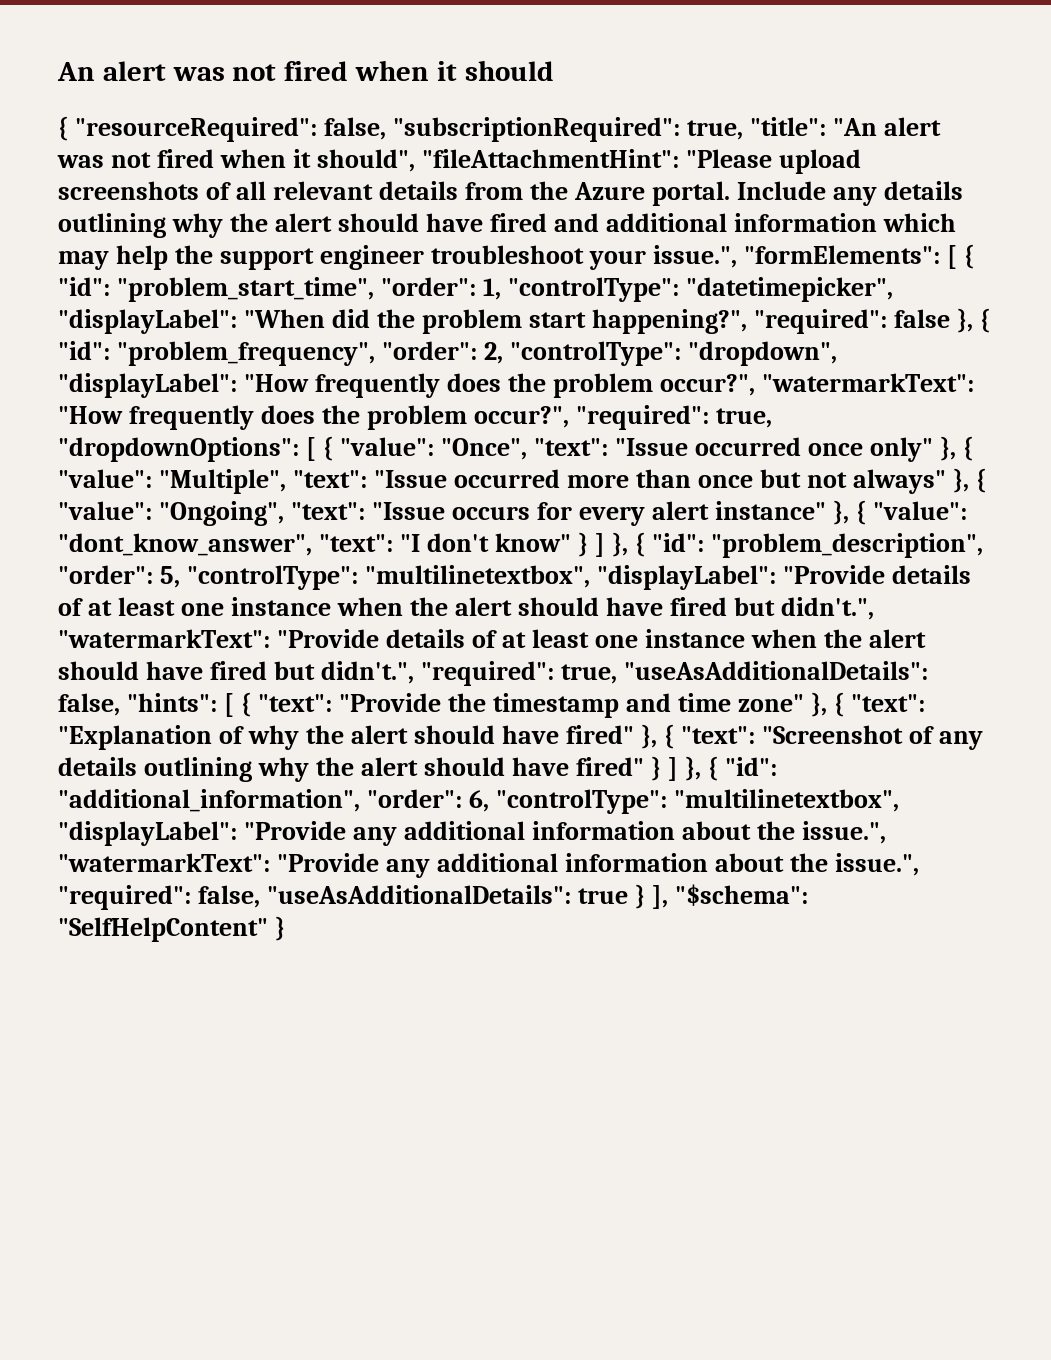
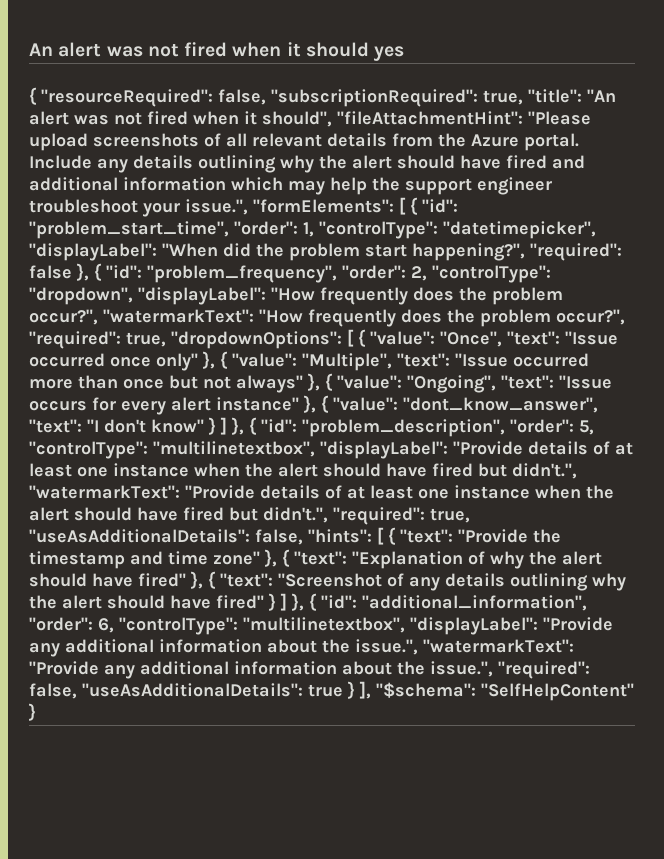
(554, 70) none -> [374,46,405,61] yes

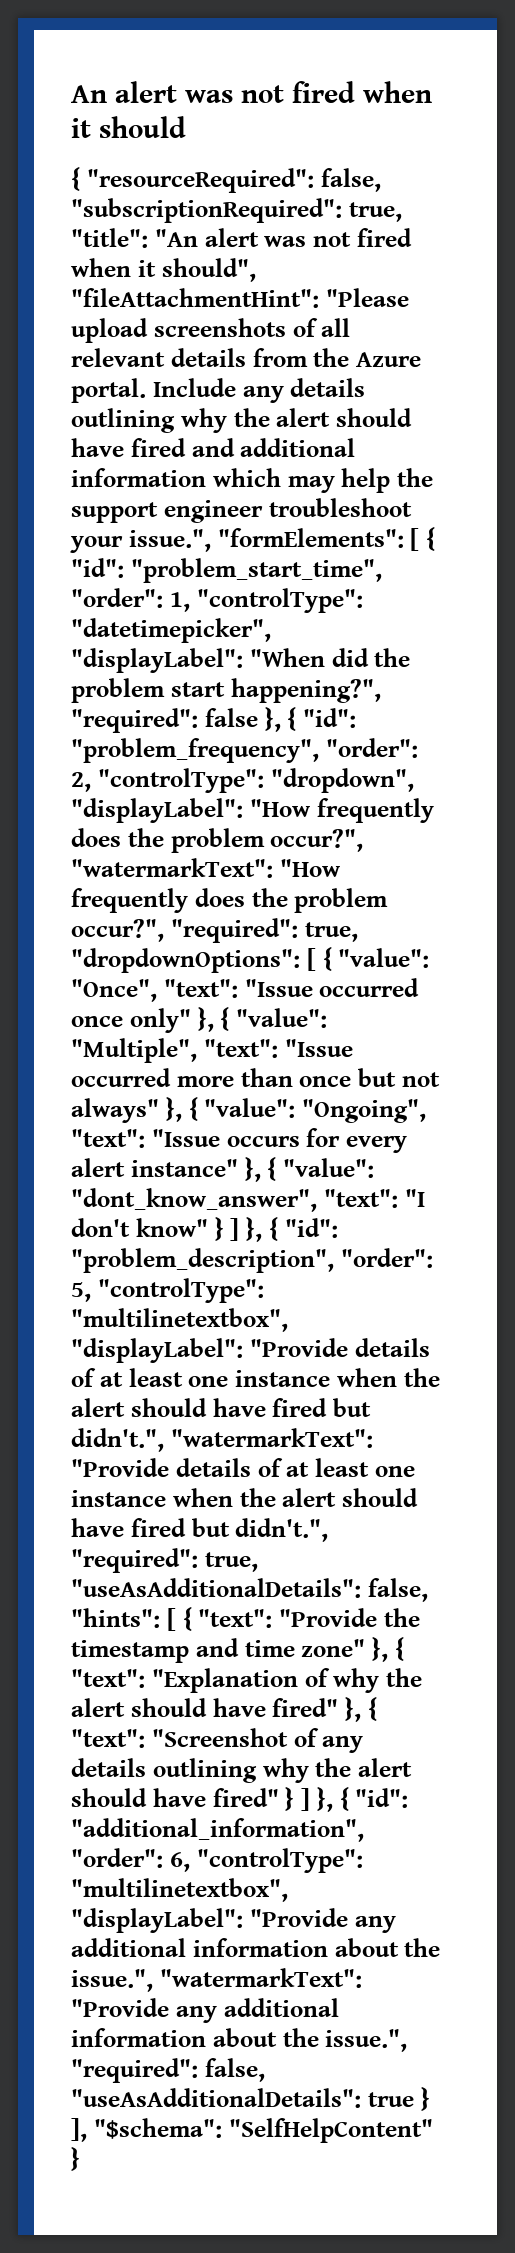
[374,46,405,61] yes -> (186, 127) none

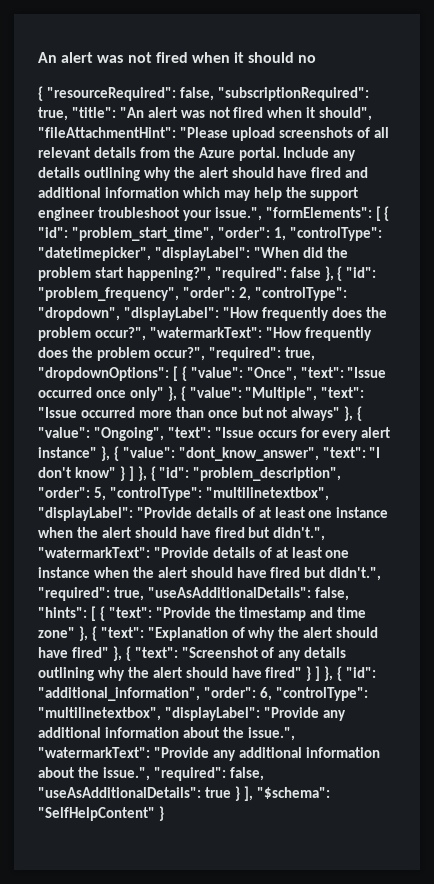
(186, 127) none -> [298,55,317,63] no

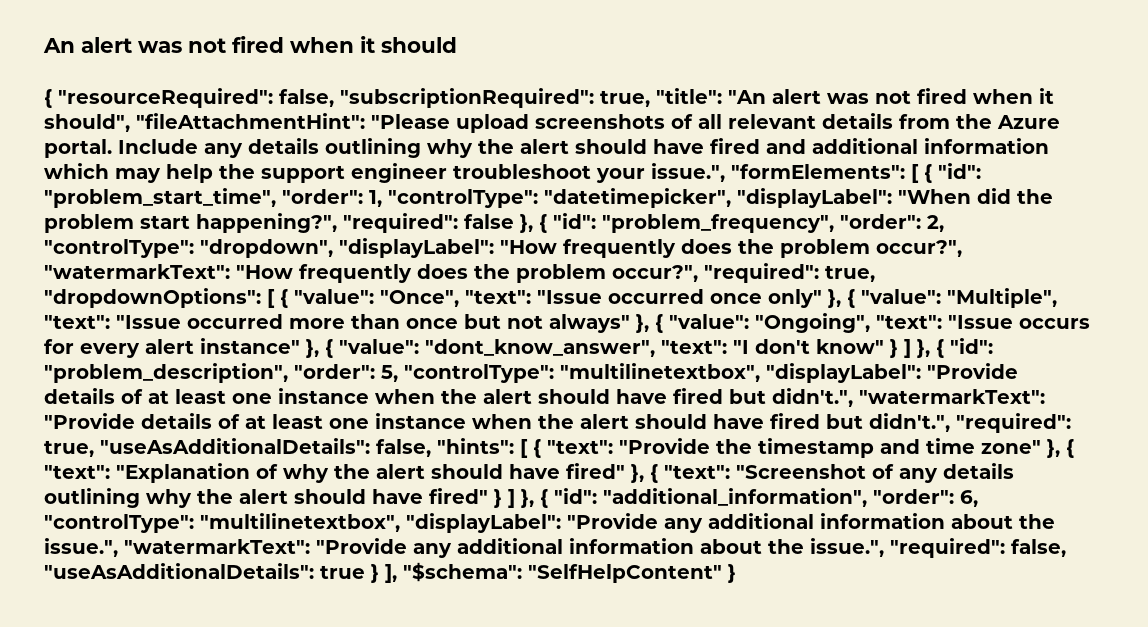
[298,55,317,63] no -> (457, 45) none

